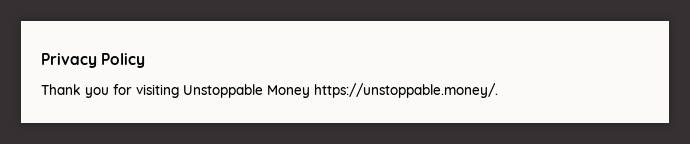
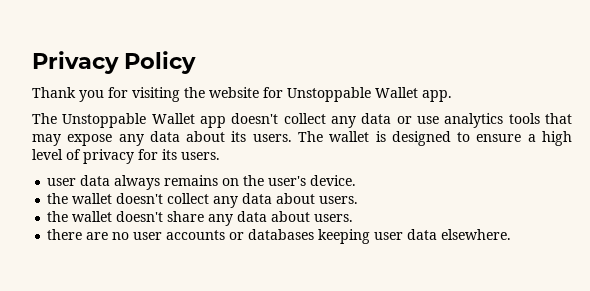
[183,83,498,98] Unstoppable Money https://unstoppable.money/. -> [184,87,452,102] [32,113,572,128] [32,131,572,146] [32,149,220,164] [47,175,357,190] [47,193,359,208] [47,211,354,226] [47,229,512,244] the website for Unstoppable Wallet app. // The Unstoppable Wallet app doesn't collect any data or use analytics tools that may expose any data about its users. The wallet is designed to ensure a high level of privacy for its users. // user data always remains on the user's device. // the wallet doesn't collect any data about users. // the wallet doesn't share any data about users. // there are no user accounts or databases keeping user data elsewhere.

